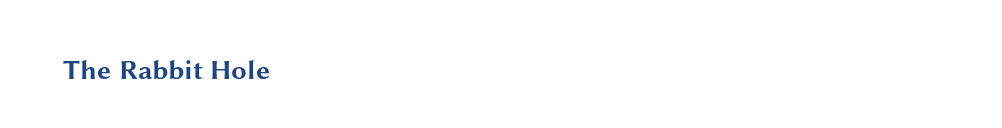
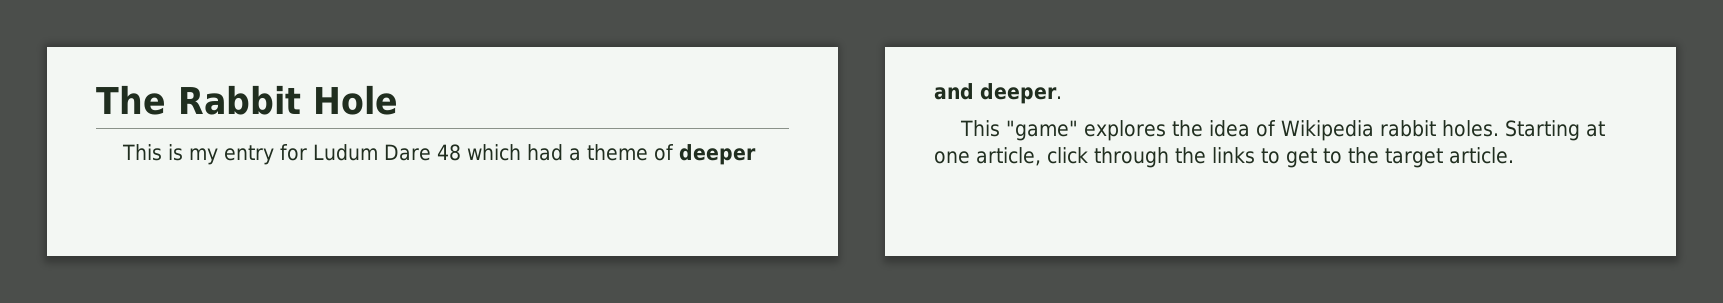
(271, 69) none -> [121,144,756,165] [934,83,1062,104] [959,120,1605,141] [934,147,1514,168] // This is my entry for Ludum Dare 48 which had a theme of deeper and deeper. // This "game" explores the idea of Wikipedia rabbit holes. Starting at one article, click through the links to get to the target article.

